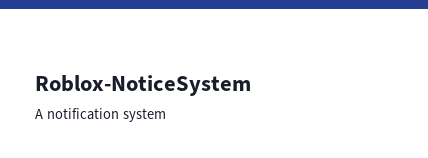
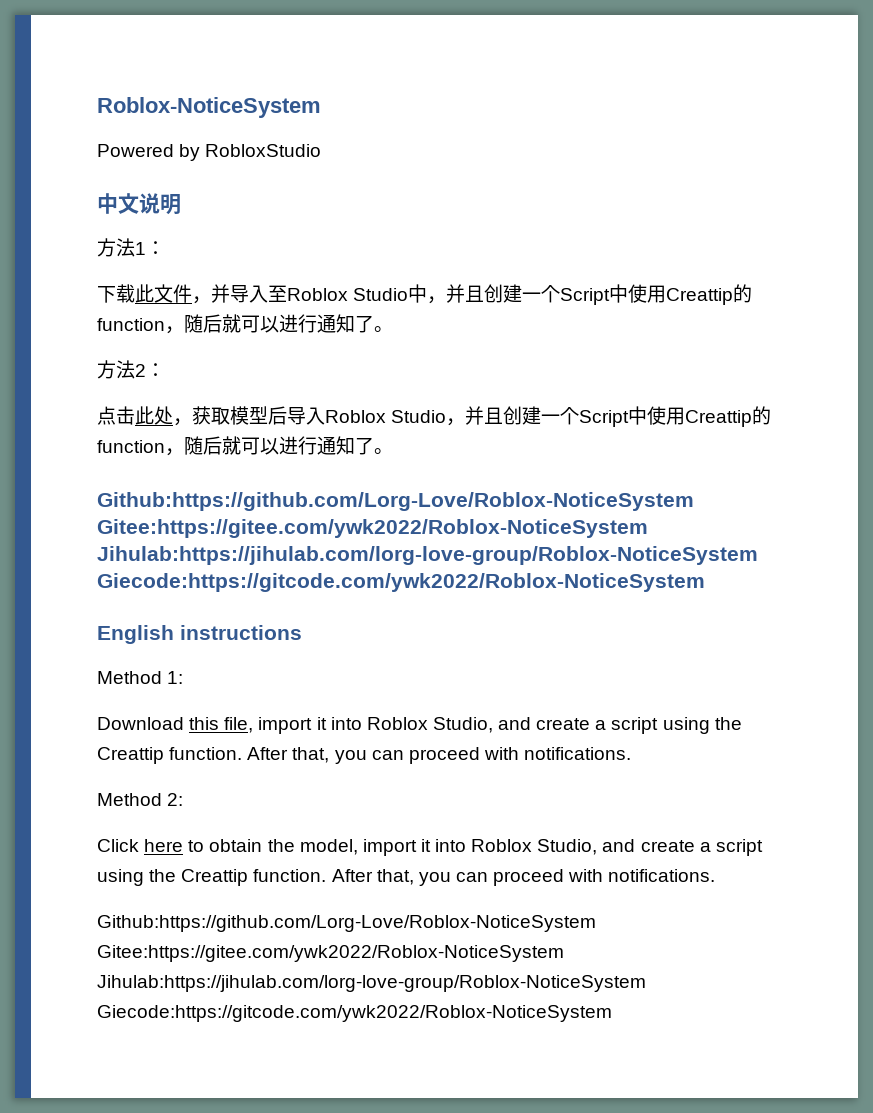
[35,108,166,122] A notification system -> [97,144,322,161] [97,193,181,215] [97,238,165,257] [97,284,753,305] [97,314,393,334] [97,360,165,379] [97,406,772,427] [97,436,393,456] [97,492,694,511] [97,519,648,538] [97,546,758,565] [97,573,705,592] [97,625,302,644] [97,671,184,684] [97,717,742,734] [97,747,632,764] [97,793,184,806] [97,839,763,856] [97,869,716,886] [97,915,596,932] [97,945,564,962] [97,975,646,992] [97,1005,612,1022] Powered by RobloxStudio // 中文说明 // 方法1： // 下载此文件，并导入至Roblox Studio中，并且创建一个Script中使用Creattip的function，随后就可以进行通知了。 // 方法2： // 点击此处，获取模型后导入Roblox Studio，并且创建一个Script中使用Creattip的function，随后就可以进行通知了。 // Github:https://github.com/Lorg-Love/Roblox-NoticeSystem Gitee:https://gitee.com/ywk2022/Roblox-NoticeSystem Jihulab:https://jihulab.com/lorg-love-group/Roblox-NoticeSystem Giecode:https://gitcode.com/ywk2022/Roblox-NoticeSystem // English instructions // Method 1: // Download this file, import it into Roblox Studio, and create a script using the Creattip function. After that, you can proceed with notifications. // Method 2: // Click here to obtain the model, import it into Roblox Studio, and create a script using the Creattip function. After that, you can proceed with notifications. // Github:https://github.com/Lorg-Love/Roblox-NoticeSystem Gitee:https://gitee.com/ywk2022/Roblox-NoticeSystem Jihulab:https://jihulab.com/lorg-love-group/Roblox-NoticeSystem Giecode:https://gitcode.com/ywk2022/Roblox-NoticeSystem

